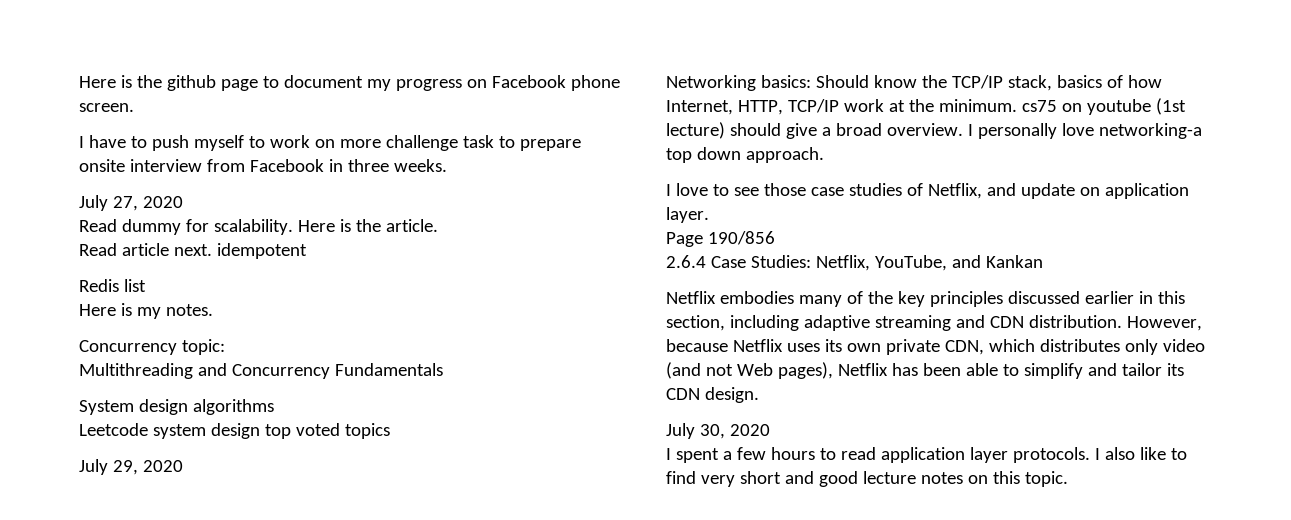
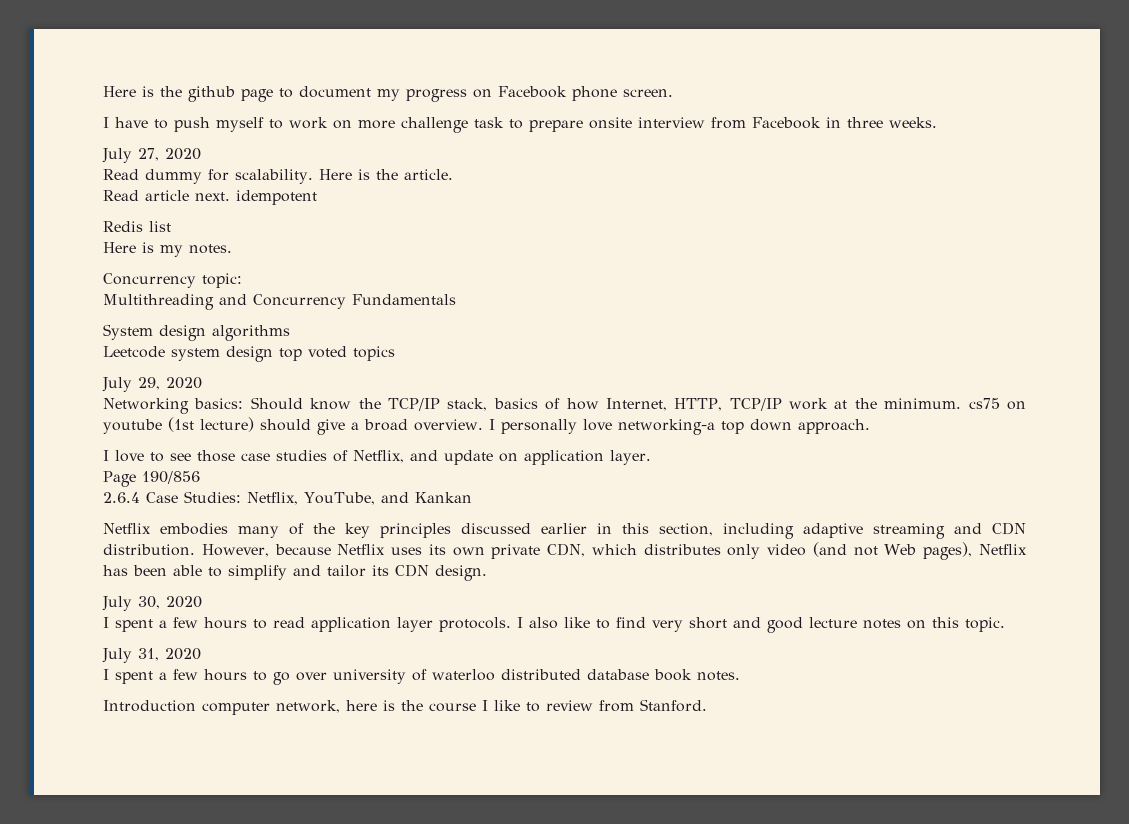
(1068, 479) none -> [102,648,201,663] [103,669,740,685] [103,699,707,715] // July 31, 2020 // I spent a few hours to go over university of waterloo distributed database book notes. // Introduction computer network, here is the course I like to review from Stanford.

